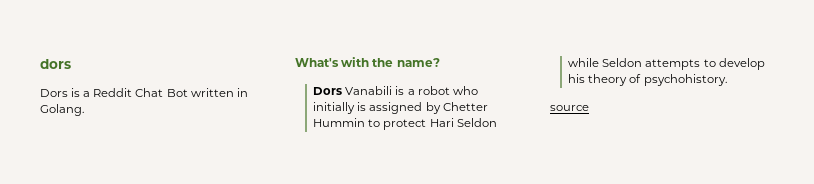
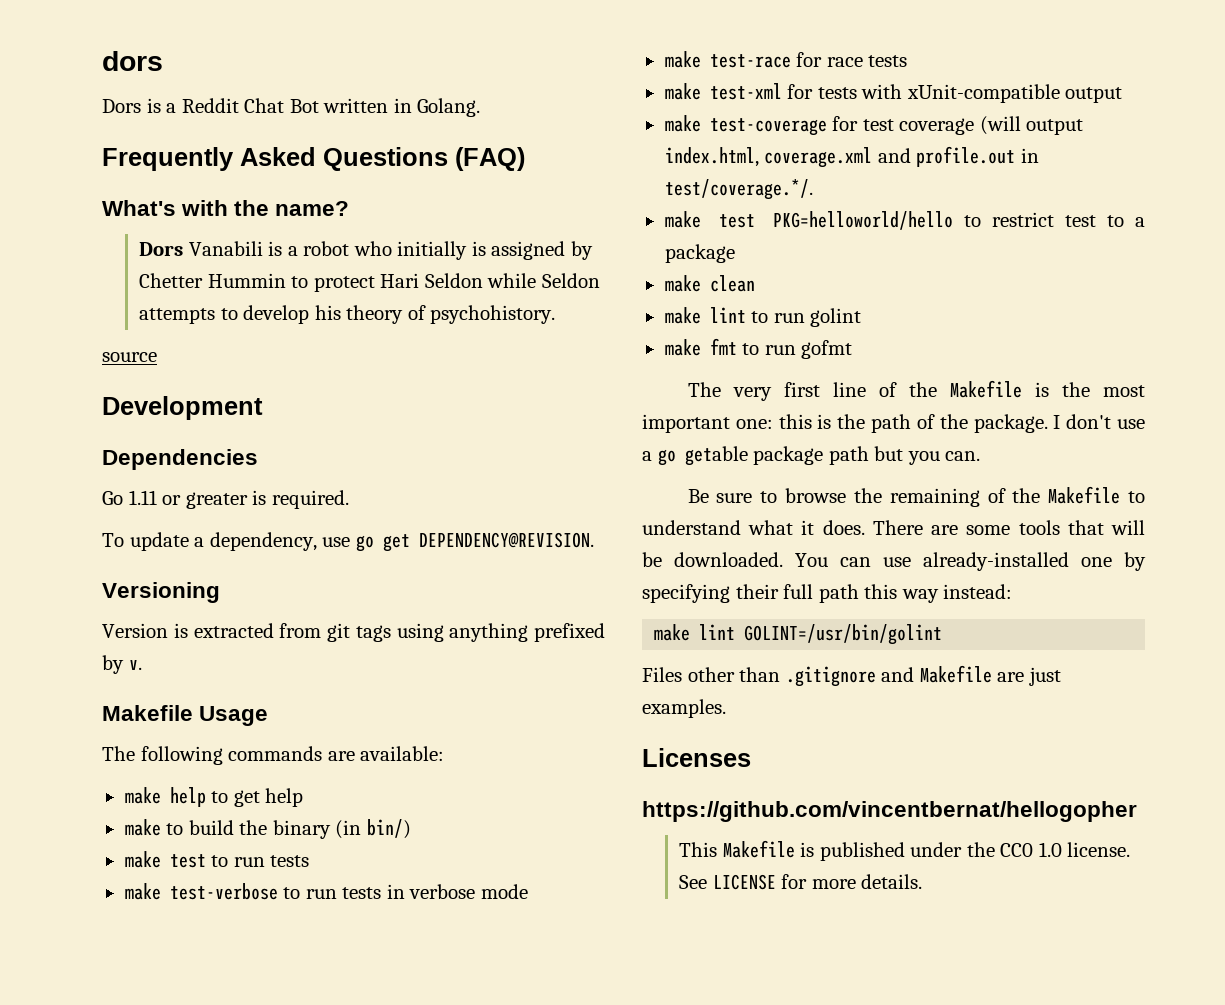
(84, 110) none -> [102,147,525,171] // Frequently Asked Questions (FAQ)
(589, 108) none -> [102,396,263,420] [102,449,258,470] [102,490,349,509] [102,532,594,552] [102,582,220,603] [102,623,605,642] [102,655,142,674] [102,705,269,726] [102,746,445,765] [124,787,304,807] [124,819,411,839] [124,851,310,868] [124,883,528,900] [664,51,908,68] [664,83,1123,103] [664,115,1084,136] [664,146,1039,168] [664,179,813,200] [664,211,1145,230] [664,244,735,263] [664,275,755,292] [664,307,862,327] [664,338,853,359] [687,380,1145,401] [642,414,1145,433] [642,446,981,466] [687,486,1145,507] [642,520,1145,535] [642,552,1146,571] [642,584,1013,603] [654,624,943,645] [642,665,1061,687] [642,699,726,718] [642,748,751,767] [642,801,1137,822] [679,840,1131,861] [679,874,923,890] // Development // Dependencies // Go 1.11 or greater is required. // To update a dependency, use go get DEPENDENCY@REVISION. // Versioning // Version is extracted from git tags using anything prefixed by v. // Makefile Usage // The following commands are available: // make help to get help // make to build the binary (in bin/) // make test to run tests // make test-verbose to run tests in verbose mode // make test-race for race tests // make test-xml for tests with xUnit-compatible output // make test-coverage for test coverage (will output index.html, coverage.xml and profile.out in test/coverage.*/. // make test PKG=helloworld/hello to restrict test to a package // make clean // make lint to run golint // make fmt to run gofmt // The very first line of the Makefile is the most important one: this is the path of the package. I don't use a go getable package path but you can. // Be sure to browse the remaining of the Makefile to understand what it does. There are some tools that will be downloaded. You can use already-installed one by specifying their full path this way instead: // make lint GOLINT=/usr/bin/golint // Files other than .gitignore and Makefile are just examples. // Licenses // https://github.com/vincentbernat/hellogopher // This Makefile is published under the CC0 1.0 license. See LICENSE for more details.

